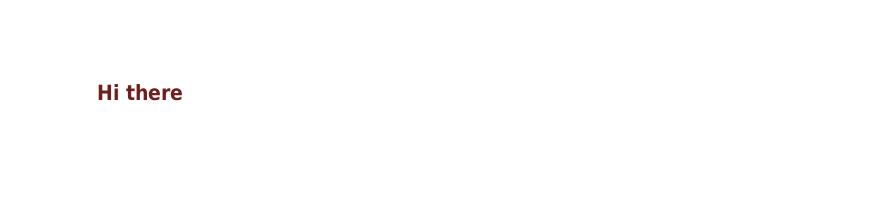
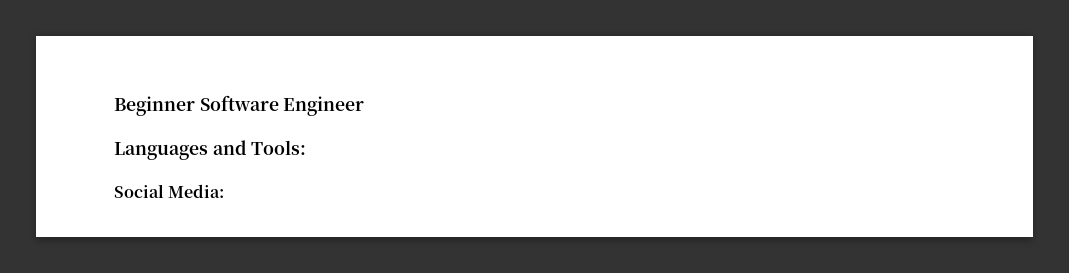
[97,84,183,101] Hi there -> [114,95,365,116] [114,140,307,160] [114,184,225,198] Beginner Software Engineer // Languages and Tools: // Social Media:

